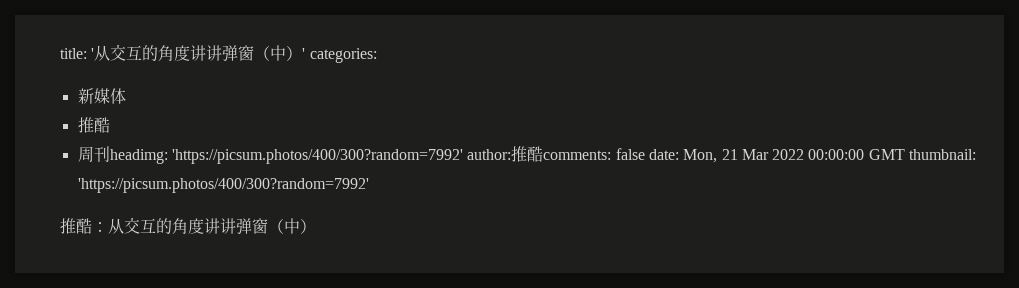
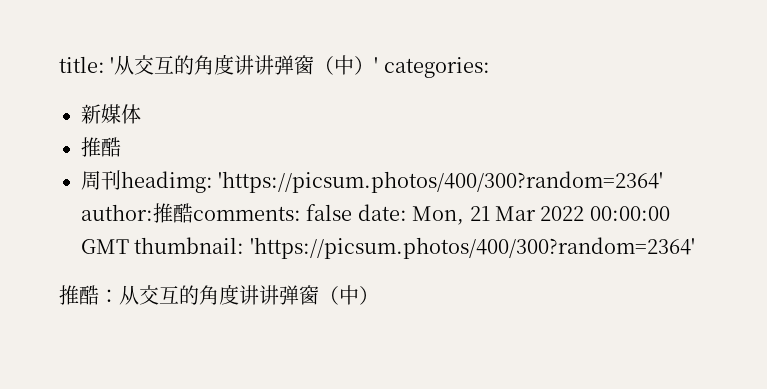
[171,149,463,164] 'https://picsum.photos/400/300?random=7992' -> [218,171,664,193] 'https://picsum.photos/400/300?random=2364'
[77,178,369,193] 'https://picsum.photos/400/300?random=7992' -> [249,237,695,259] 'https://picsum.photos/400/300?random=2364'

